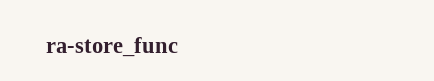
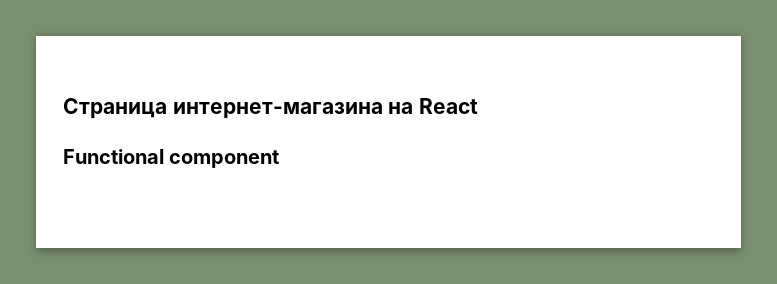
[46,37,178,57] ra-store_func -> [63,98,479,119] [63,149,280,168] Страница интернет-магазина на React // Functional component

